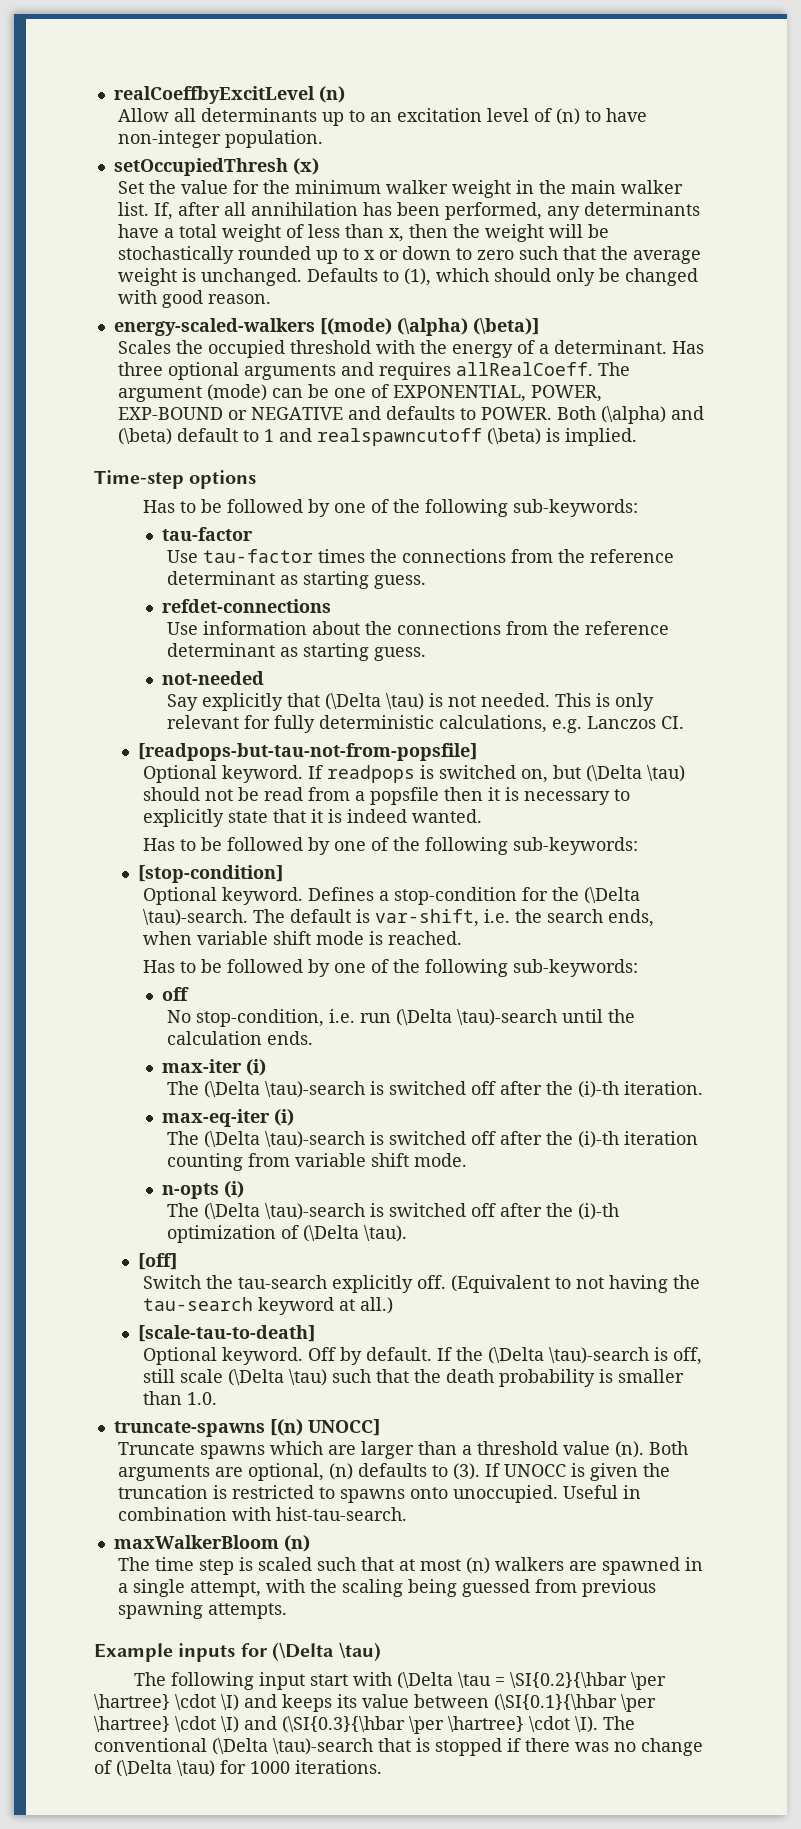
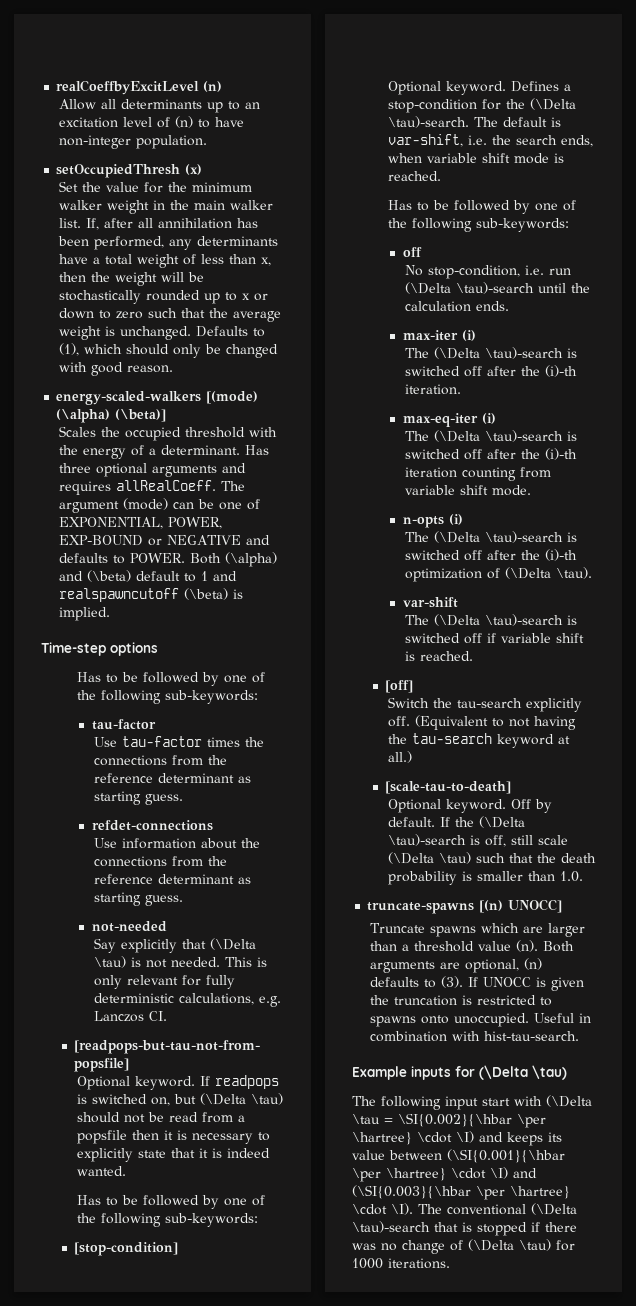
(407, 1233) none -> [403,597,459,608] [405,614,578,626] [405,633,585,644] [405,651,474,661] // var-shift // The (\Delta \tau)-search is switched off if variable shift is reached.
[113,1535,310,1552] [118,1557,704,1575] [118,1579,657,1597] [118,1601,288,1619] // maxWalkerBloom (n) // The time step is scaled such that at most (n) walkers are spawned in a single attempt, with the scaling being guessed from previous spawning attempts. -> (579, 1036) none
[510,1672,628,1688] \SI{0.2}{\hbar -> [398,1113,512,1127] \SI{0.002}{\hbar
[494,1694,656,1712] [94,1716,405,1733] (\SI{0.1}{\hbar \per \hartree} \cdot \I) and (\SI{0.3}{\hbar -> [447,1149,565,1163] [352,1167,537,1182] [352,1185,471,1199] (\SI{0.001}{\hbar \per \hartree} \cdot \I) and (\SI{0.003}{\hbar

